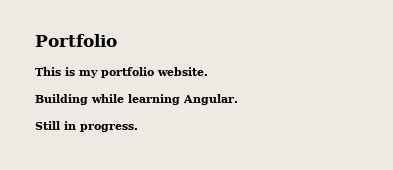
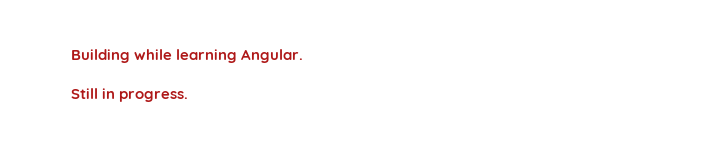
[35,34,117,47] [35,67,208,78] Portfolio // This is my portfolio website. // -> (71, 56) none

